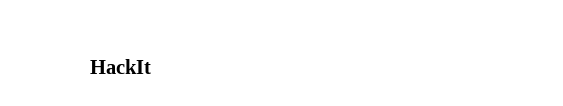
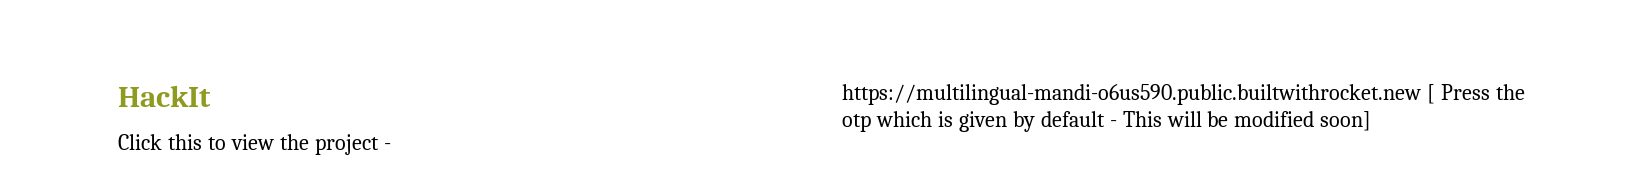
(151, 66) none -> [118,134,391,155] [842,84,1525,105] [842,111,1372,132] // Click this to view the project - https://multilingual-mandi-o6us590.public.builtwithrocket.new [ Press the otp which is given by default - This will be modified soon]

